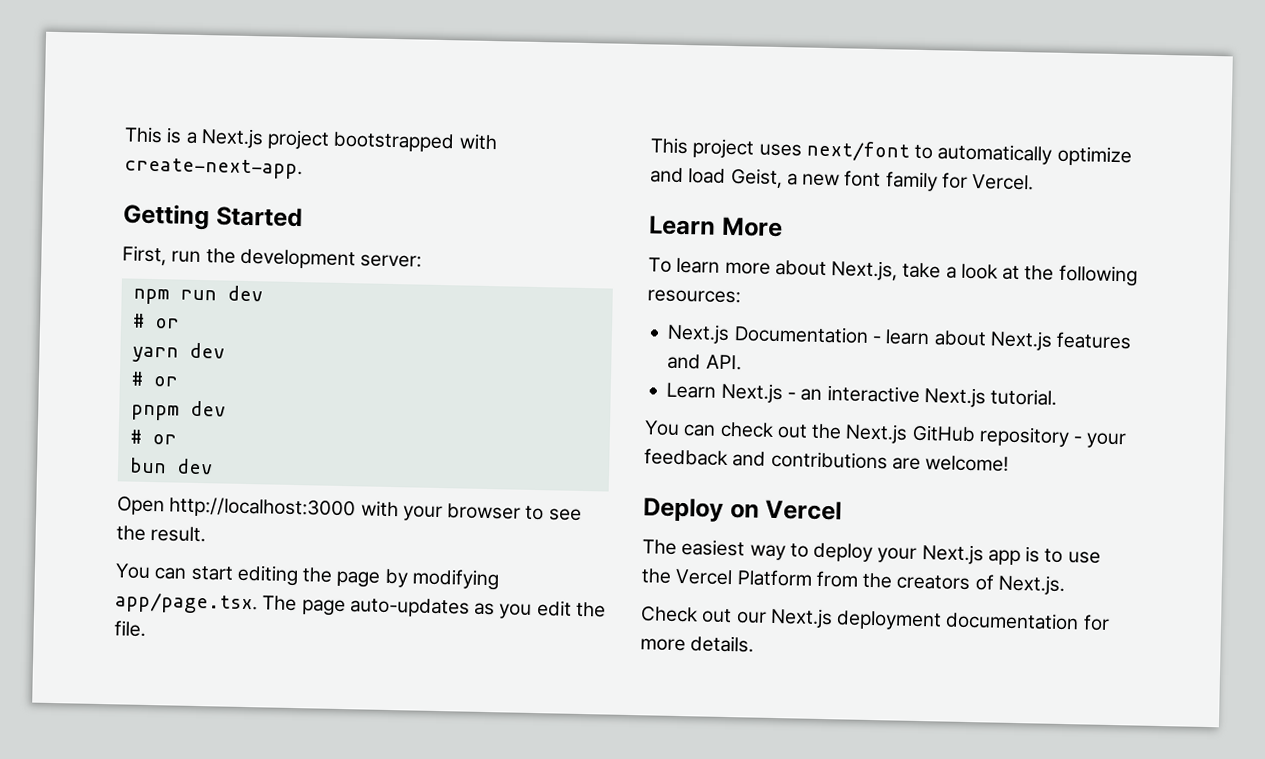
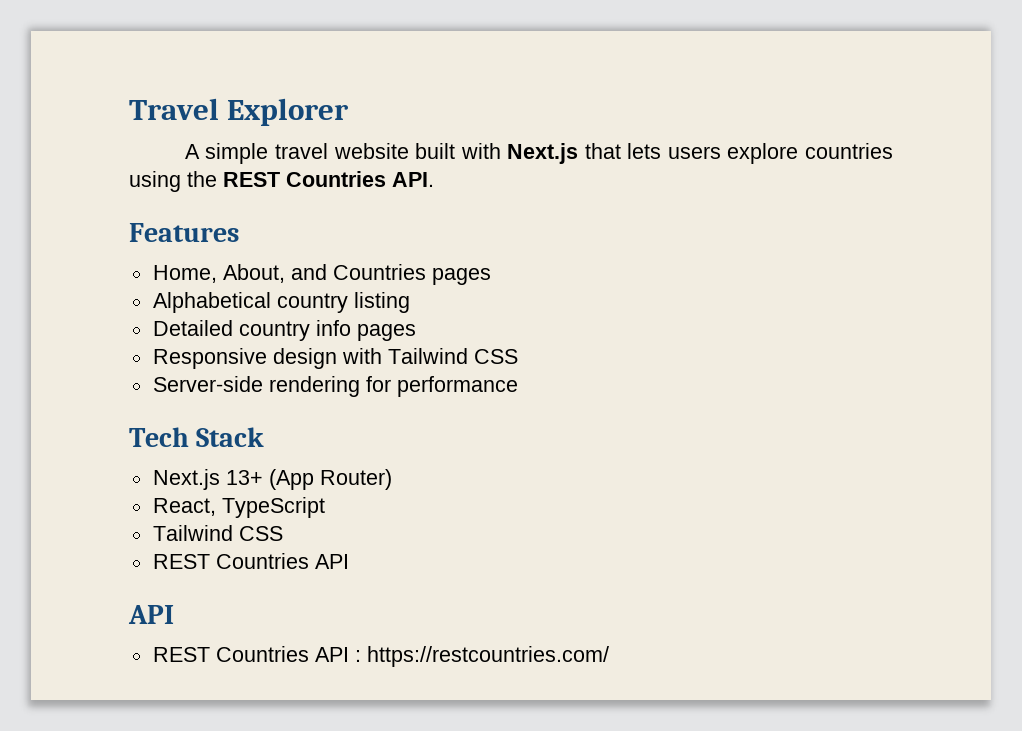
[124,126,498,153] [124,157,303,180] [123,203,303,231] [122,245,423,270] [132,285,263,305] [131,313,180,329] [131,342,225,363] [130,371,178,387] [130,400,226,421] [129,429,177,445] [128,457,213,475] [117,496,582,522] [116,525,207,543] [115,563,500,591] [115,592,606,619] [114,620,146,637] [650,137,1132,167] [650,167,1035,192] [649,215,783,238] [648,257,1138,287] [647,289,741,304] [667,323,1133,351] [667,353,742,371] [666,382,1058,408] [644,420,1127,449] [644,448,1010,472] [643,497,843,522] [642,539,1101,566] [641,568,1066,596] [640,606,1110,631] [640,635,755,653] This is a Next.js project bootstrapped with create-next-app. // Getting Started // First, run the development server: // npm run dev // # or // yarn dev // # or // pnpm dev // # or // bun dev // Open http://localhost:3000 with your browser to see the result. // You can start editing the page by modifying app/page.tsx. The page auto-updates as you edit the file. // This project uses next/font to automatically optimize and load Geist, a new font family for Vercel. // Learn More // To learn more about Next.js, take a look at the following resources: // Next.js Documentation - learn about Next.js features and API. // Learn Next.js - an interactive Next.js tutorial. // You can check out the Next.js GitHub repository - your feedback and contributions are welcome! // Deploy on Vercel // The easiest way to deploy your Next.js app is to use the Vercel Platform from the creators of Next.js. // Check out our Next.js deployment documentation for more details. -> [129,98,350,126] [184,143,894,164] [129,171,434,192] [129,223,239,242] [152,264,491,285] [152,292,410,313] [152,320,416,341] [152,348,518,369] [152,376,518,397] [129,427,265,447] [152,469,392,490] [152,497,325,518] [152,525,283,541] [152,553,349,569] [128,605,174,624] [152,646,609,667] Travel Explorer // A simple travel website built with Next.js that lets users explore countries using the REST Countries API. // Features // Home, About, and Countries pages // Alphabetical country listing // Detailed country info pages // Responsive design with Tailwind CSS // Server-side rendering for performance // Tech Stack // Next.js 13+ (App Router) // React, TypeScript // Tailwind CSS // REST Countries API // API // REST Countries API : https://restcountries.com/

